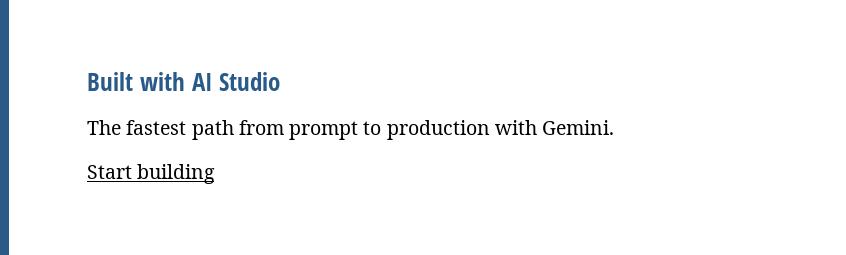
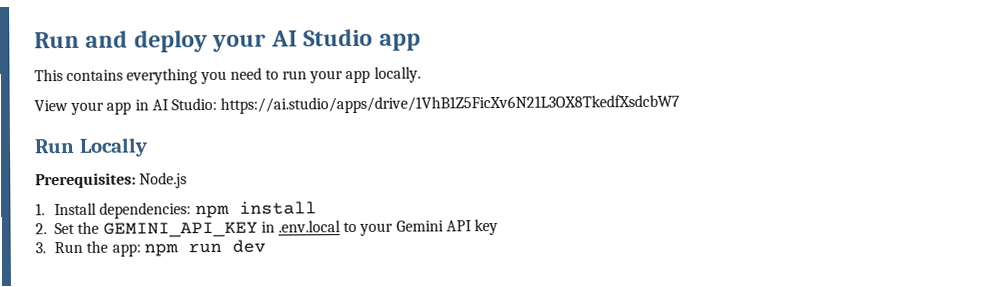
[87,72,281,91] [87,120,615,140] [87,164,216,184] Built with AI Studio // The fastest path from prompt to production with Gemini. // Start building -> [34,28,421,53] [34,66,421,85] [34,94,681,115] [34,137,148,157] [35,172,188,189] [35,201,317,219] [35,219,498,238] [35,239,266,257] Run and deploy your AI Studio app // This contains everything you need to run your app locally. // View your app in AI Studio: https://ai.studio/apps/drive/1VhB1Z5FicXv6N21L3OX8TkedfXsdcbW7 // Run Locally // Prerequisites: Node.js // 1. Install dependencies: npm install // 2. Set the GEMINI_API_KEY in .env.local to your Gemini API key // 3. Run the app: npm run dev

